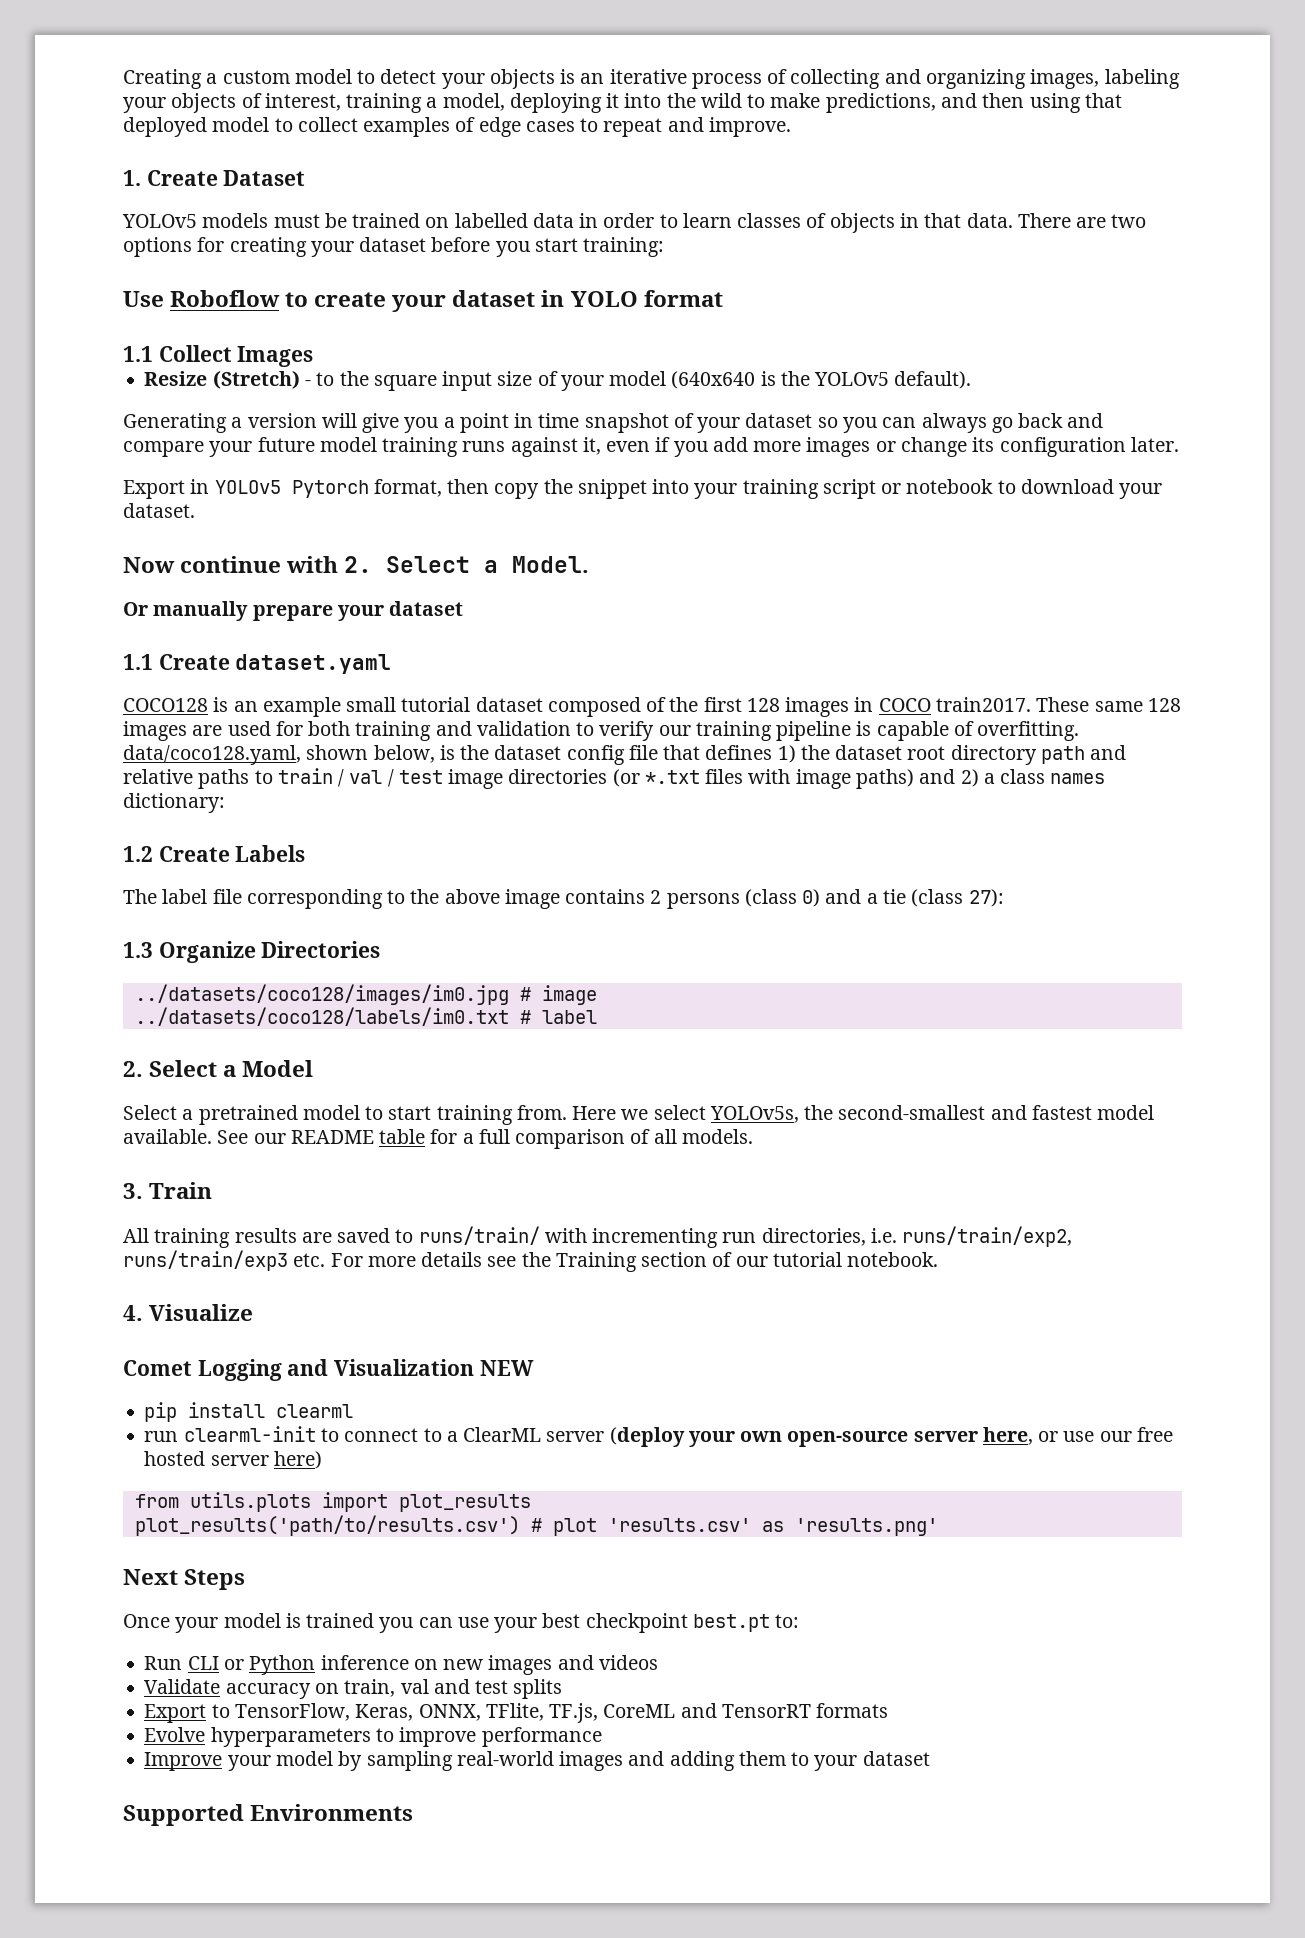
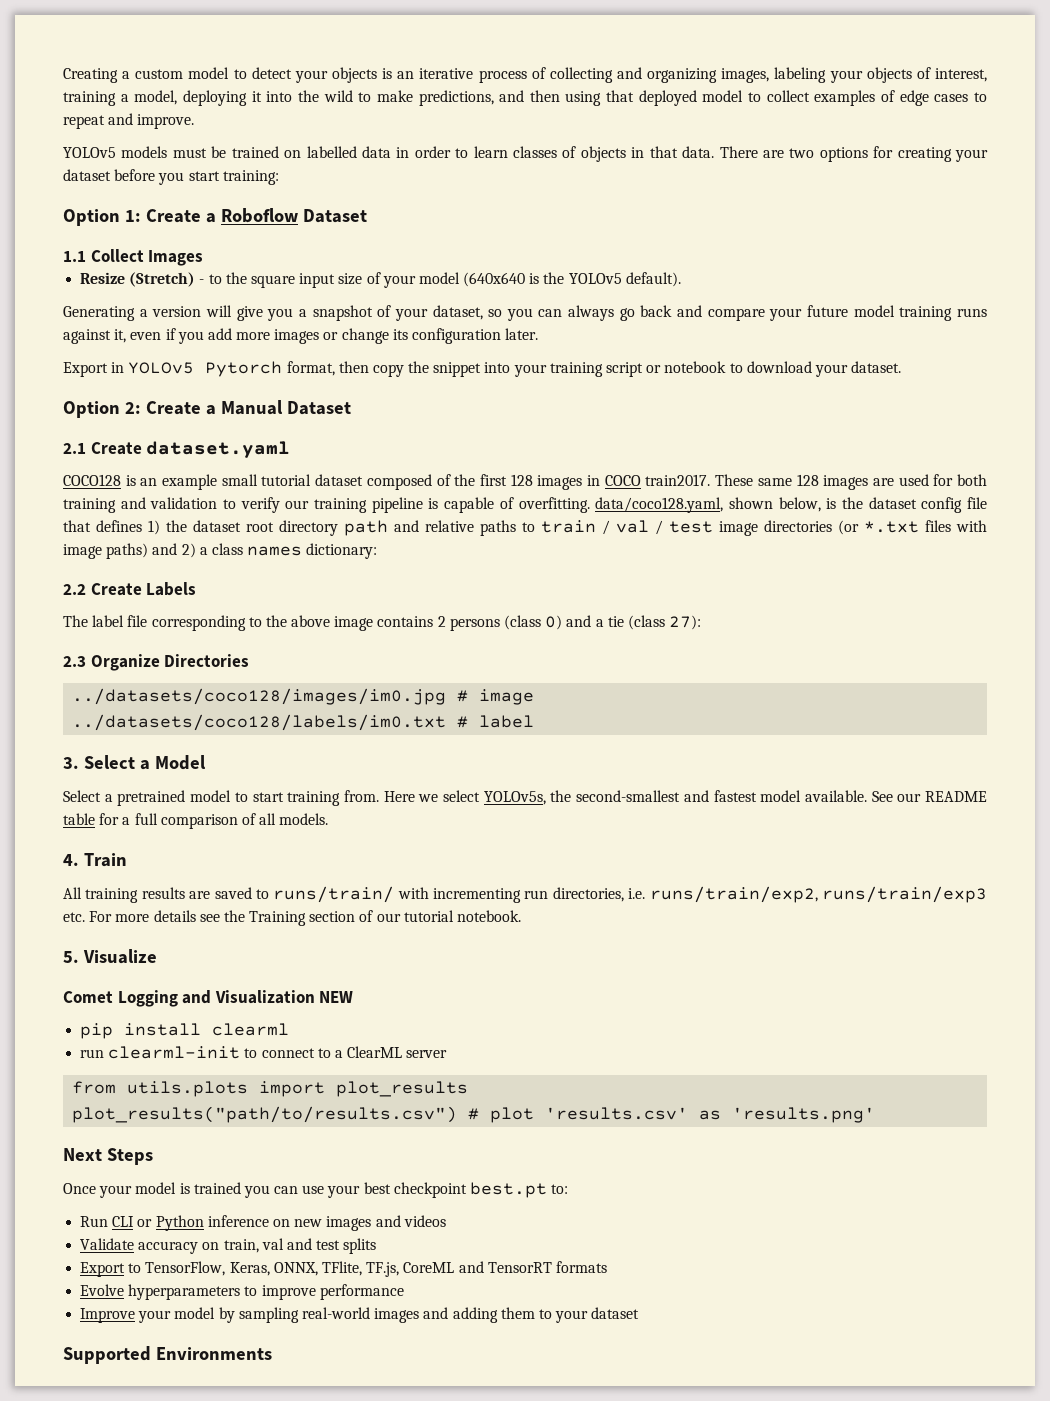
[123,170,306,186] // 1. Create Dataset -> (195, 121) none
[123,290,723,312] Use Roboflow to create your dataset in YOLO format -> [63,208,367,226] Option 1: Create a Roboflow Dataset
[459,413,580,433] point in time -> (307, 313) none
[745,413,813,428] dataset -> [432,305,483,320] dataset,
[123,556,590,573] [123,601,464,621] [123,654,153,670] Now continue with 2. Select a Model. // Or manually prepare your dataset // 1.1 -> [63,400,351,418] [63,443,86,454] Option 2: Create a Manual Dataset // 2.1
[123,846,153,862] 1.2 -> [63,584,86,595] 2.2
[123,942,153,958] 1.3 -> [63,656,86,667] 2.3
[123,1061,143,1077] 2. -> [63,757,79,769] 3.
[123,1183,143,1199] 3. -> [63,854,79,866] 4.
[123,1305,143,1321] 4. -> [63,951,79,963] 5.
[609,1427,1173,1447] [144,1451,322,1469] (deploy your own open-source server here, or use our free hosted server here) -> (448, 1054) none
[134,1515,520,1536] plot_results('path/to/results.csv') -> [72,1106,458,1123] plot_results("path/to/results.csv")

